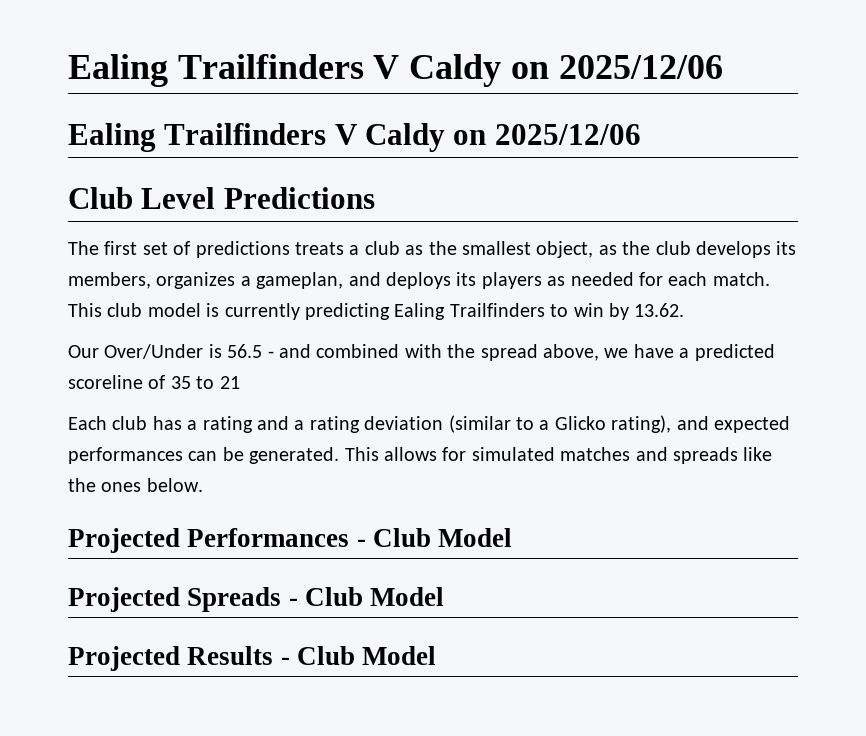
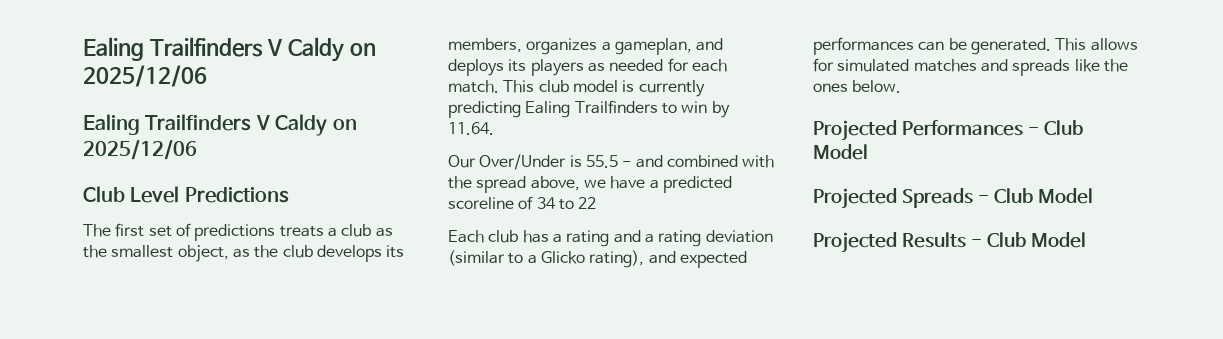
[634,303,685,317] 13.62. -> [448,122,494,135] 11.64.
[227,344,263,358] 56.5 -> [585,155,618,168] 55.5
[170,376,240,389] 35 to 21 -> [536,197,597,210] 34 to 22

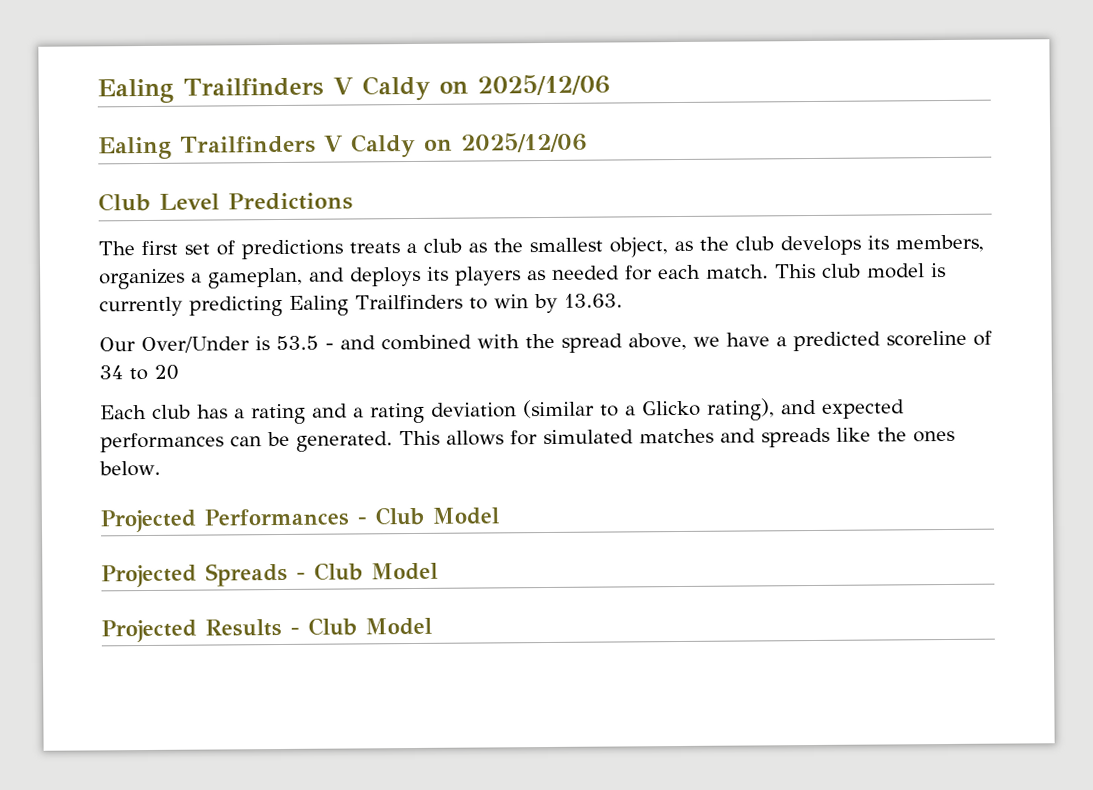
[448,122,494,135] 11.64. -> [563,293,623,308] 13.63.
[585,155,618,168] 55.5 -> [276,335,319,351] 53.5
[578,197,597,209] 22 -> [154,364,179,380] 20

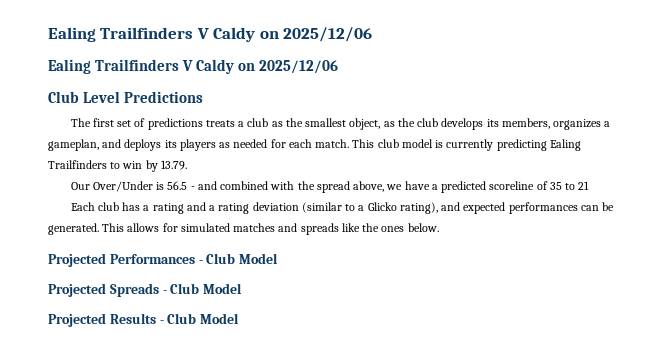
[563,293,623,308] 13.63. -> [160,160,187,170] 13.79.
[276,335,319,351] 53.5 -> [167,181,188,190] 56.5
[99,364,179,381] 34 to 20 -> [549,181,590,190] 35 to 21

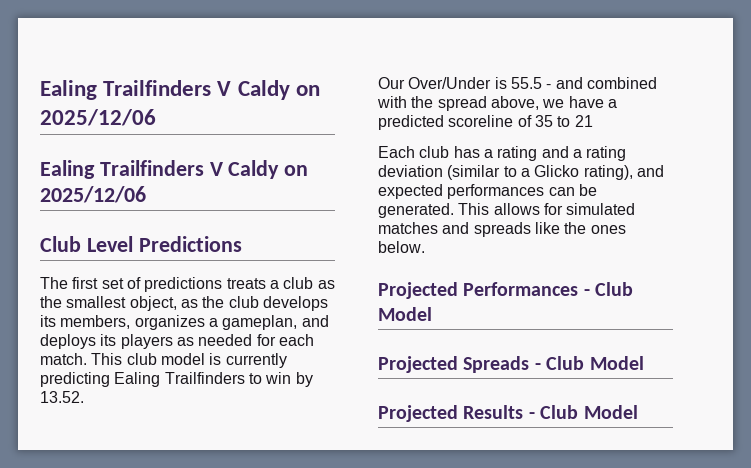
[160,160,187,170] 13.79. -> [40,391,84,403] 13.52.
[167,181,188,190] 56.5 -> [510,77,542,89] 55.5

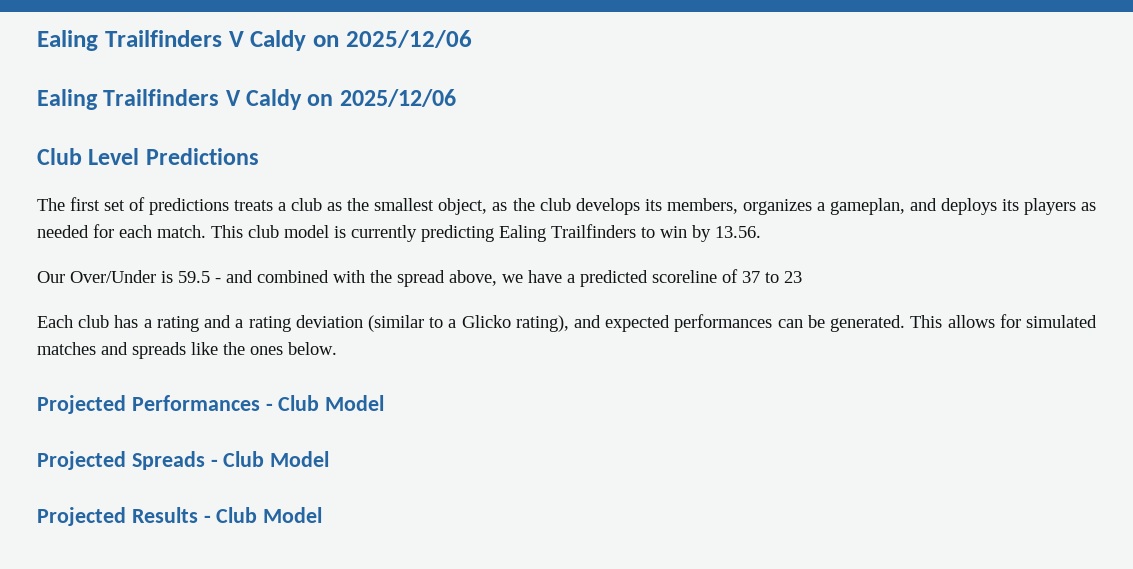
[40,391,84,403] 13.52. -> [715,226,761,238] 13.56.
[510,77,542,89] 55.5 -> [178,271,210,283] 59.5
[534,115,593,127] 35 to 21 -> [742,271,802,283] 37 to 23

